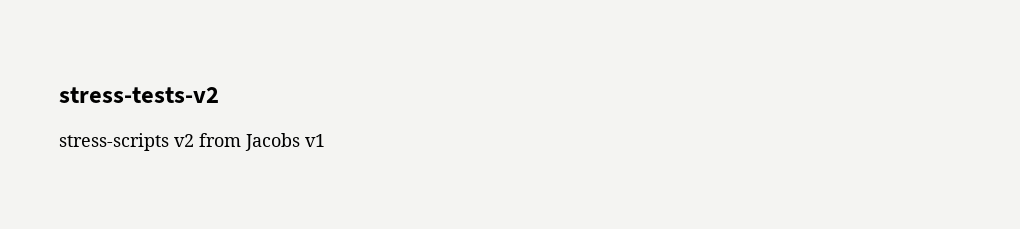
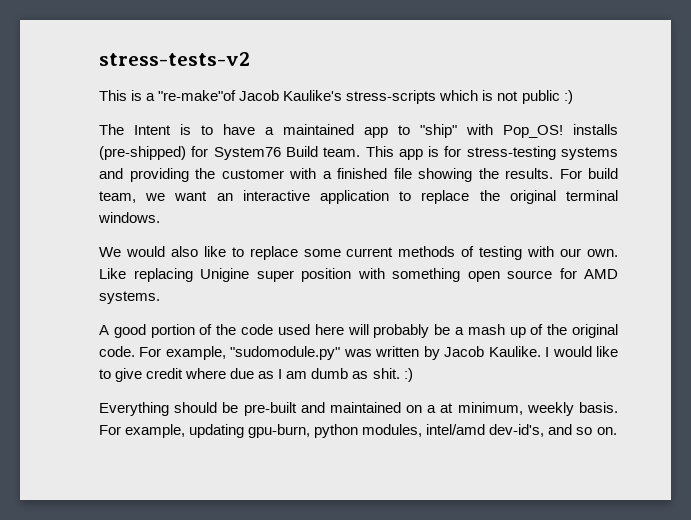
[59,133,325,151] stress-scripts v2 from Jacobs v1 -> [99,90,573,104] [99,124,618,138] [99,146,619,160] [99,168,618,182] [99,190,618,204] [98,212,160,223] [99,246,618,260] [99,268,618,282] [99,291,160,304] [99,324,618,338] [99,346,618,360] [99,368,413,382] [99,402,618,416] [99,424,617,438] This is a "re-make"of Jacob Kaulike's stress-scripts which is not public :) // The Intent is to have a maintained app to "ship" with Pop_OS! installs (pre-shipped) for System76 Build team. This app is for stress-testing systems and providing the customer with a finished file showing the results. For build team, we want an interactive application to replace the original terminal windows. // We would also like to replace some current methods of testing with our own. Like replacing Unigine super position with something open source for AMD systems. // A good portion of the code used here will probably be a mash up of the original code. For example, "sudomodule.py" was written by Jacob Kaulike. I would like to give credit where due as I am dumb as shit. :) // Everything should be pre-built and maintained on a at minimum, weekly basis. For example, updating gpu-burn, python modules, intel/amd dev-id's, and so on.

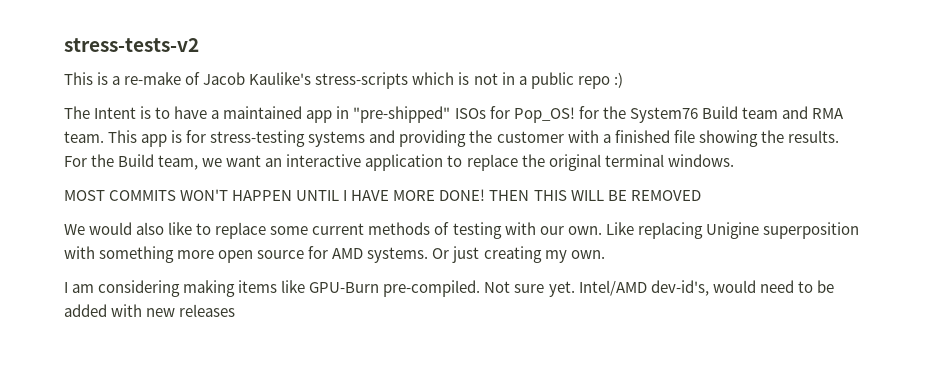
[158,90,237,101] "re-make"of -> [124,72,201,85] re-make of
[521,90,560,104] public -> [501,72,610,89] in a public repo
[398,124,618,138] [99,146,318,160] to "ship" with Pop_OS! installs (pre-shipped) for System76 Build -> [336,106,844,123] in "pre-shipped" ISOs for Pop_OS! for the System76 Build team and RMA
[588,168,618,179] build -> [91,154,155,167] the Build
(160, 217) none -> [64,189,701,201] // MOST COMMITS WON'T HAPPEN UNTIL I HAVE MORE DONE! THEN THIS WILL BE REMOVED
[256,268,351,282] super position -> [762,222,859,239] superposition
(460, 275) none -> [177,250,215,259] more
[99,324,618,338] [99,346,618,360] [99,368,413,382] [99,402,618,416] [99,424,617,438] // A good portion of the code used here will probably be a mash up of the original code. For example, "sudomodule.py" was written by Jacob Kaulike. I would like to give credit where due as I am dumb as shit. :) // Everything should be pre-built and maintained on a at minimum, weekly basis. For example, updating gpu-burn, python modules, intel/amd dev-id's, and so on. -> [432,246,605,263] [64,280,834,297] [64,304,236,317] Or just creating my own. // I am considering making items like GPU-Burn pre-compiled. Not sure yet. Intel/AMD dev-id's, would need to be added with new releases

